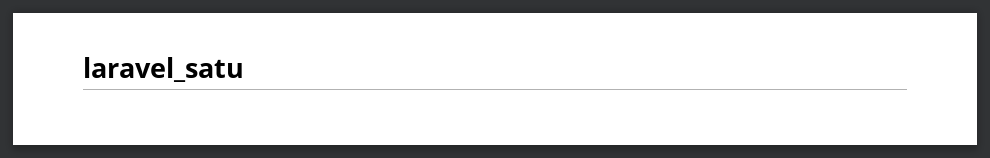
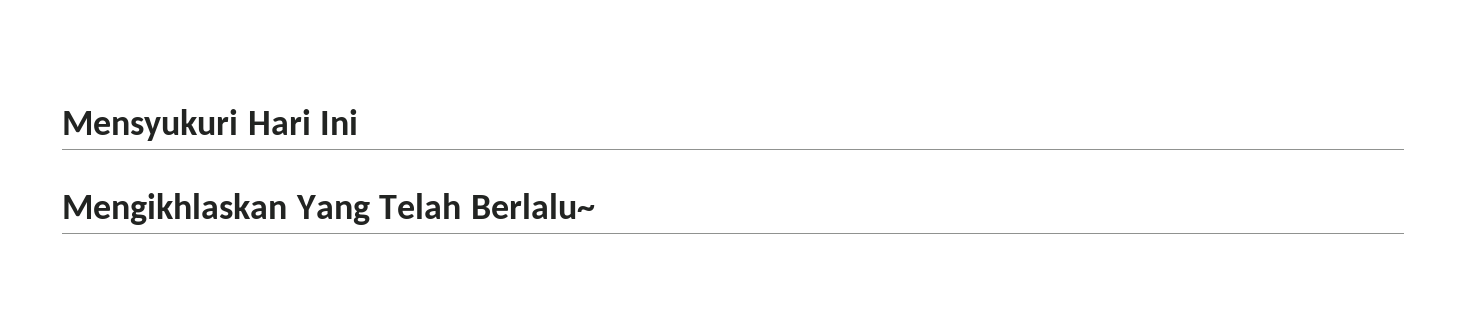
[83,57,244,82] laravel_satu -> [62,109,359,141] [62,193,596,225] Mensyukuri Hari Ini // Mengikhlaskan Yang Telah Berlalu~

